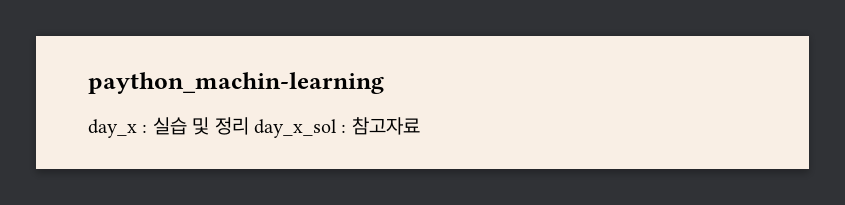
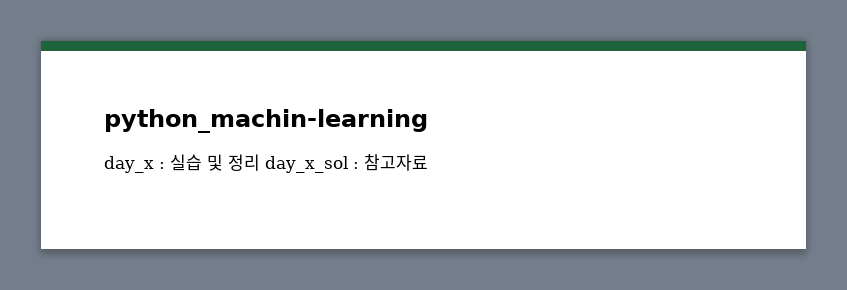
[88,72,384,94] paython_machin-learning -> [104,109,428,133] python_machin-learning

